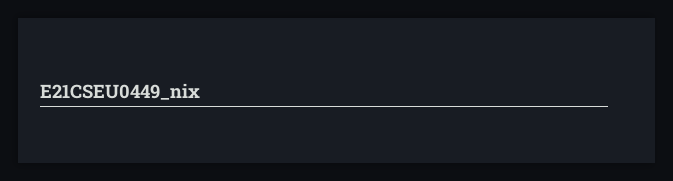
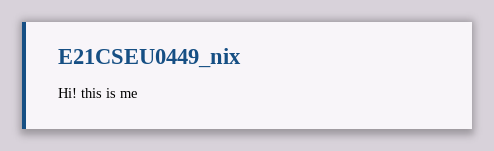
(200, 91) none -> [58,88,137,98] // Hi! this is me

